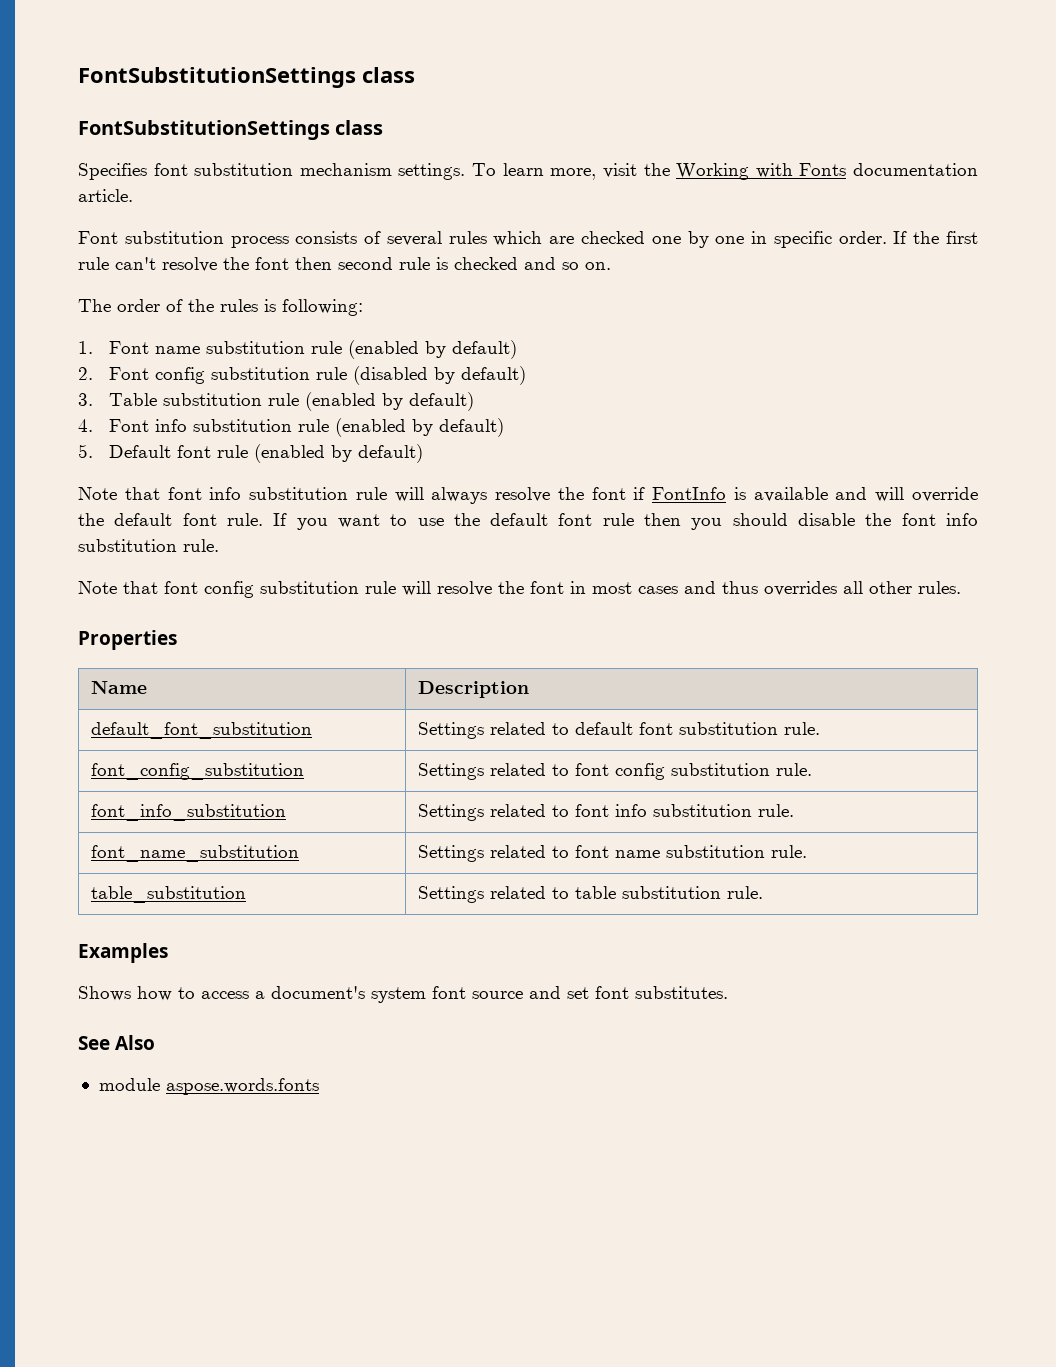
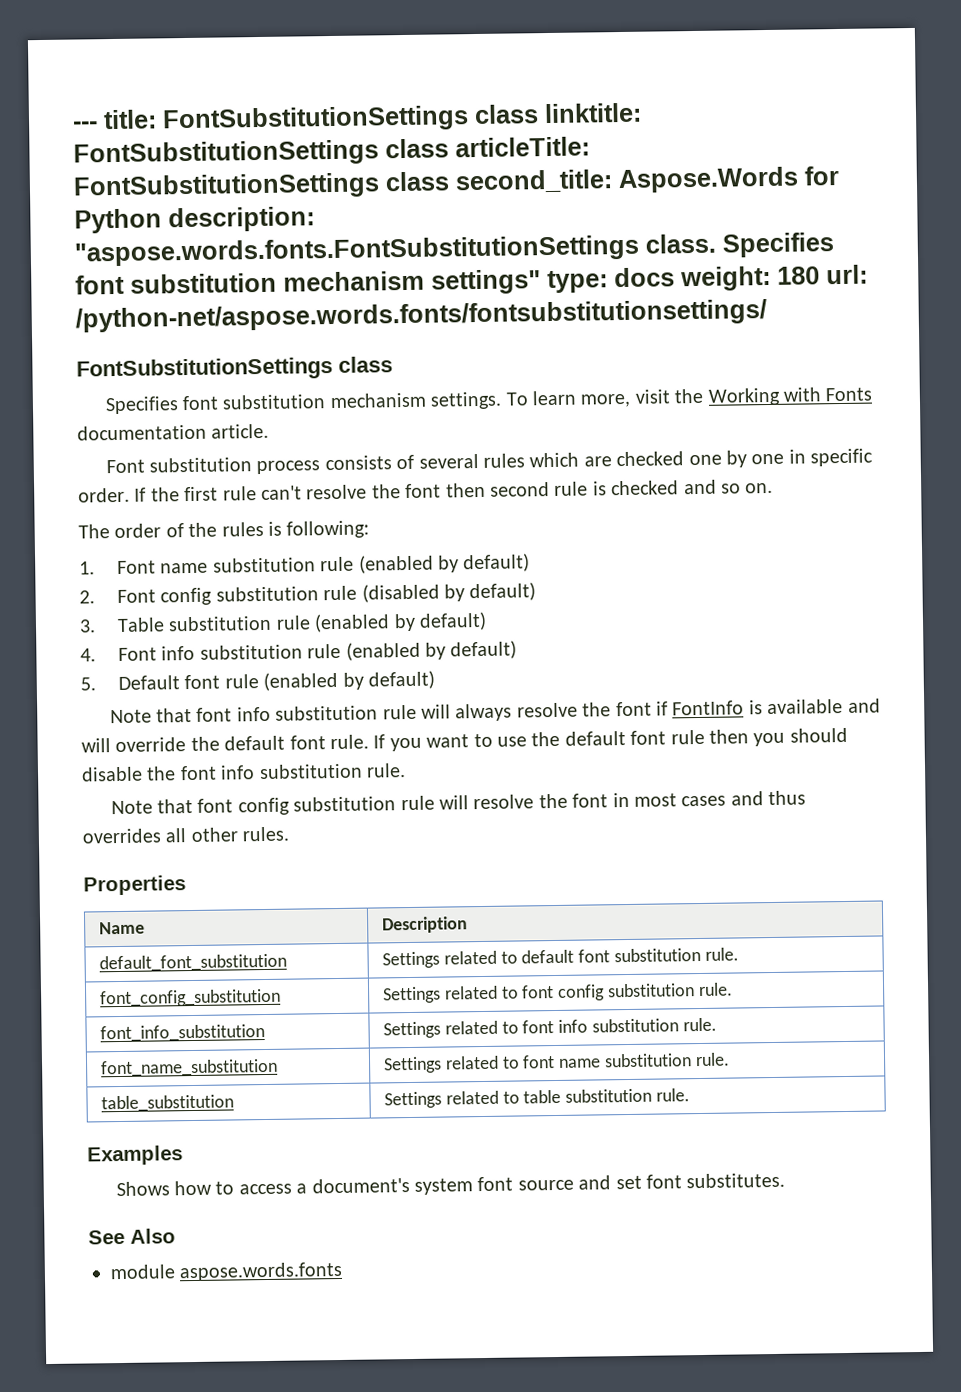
[78,67,415,88] FontSubstitutionSettings class -> [73,102,642,134] [73,136,590,168] [73,166,839,201] [74,206,315,234] [74,232,834,267] [75,264,868,295] [75,299,767,333] --- title: FontSubstitutionSettings class linktitle: FontSubstitutionSettings class articleTitle: FontSubstitutionSettings class second_title: Aspose.Words for Python description: "aspose.words.fonts.FontSubstitutionSettings class. Specifies font substitution mechanism settings" type: docs weight: 180 url: /python-net/aspose.words.fonts/fontsubstitutionsettings/

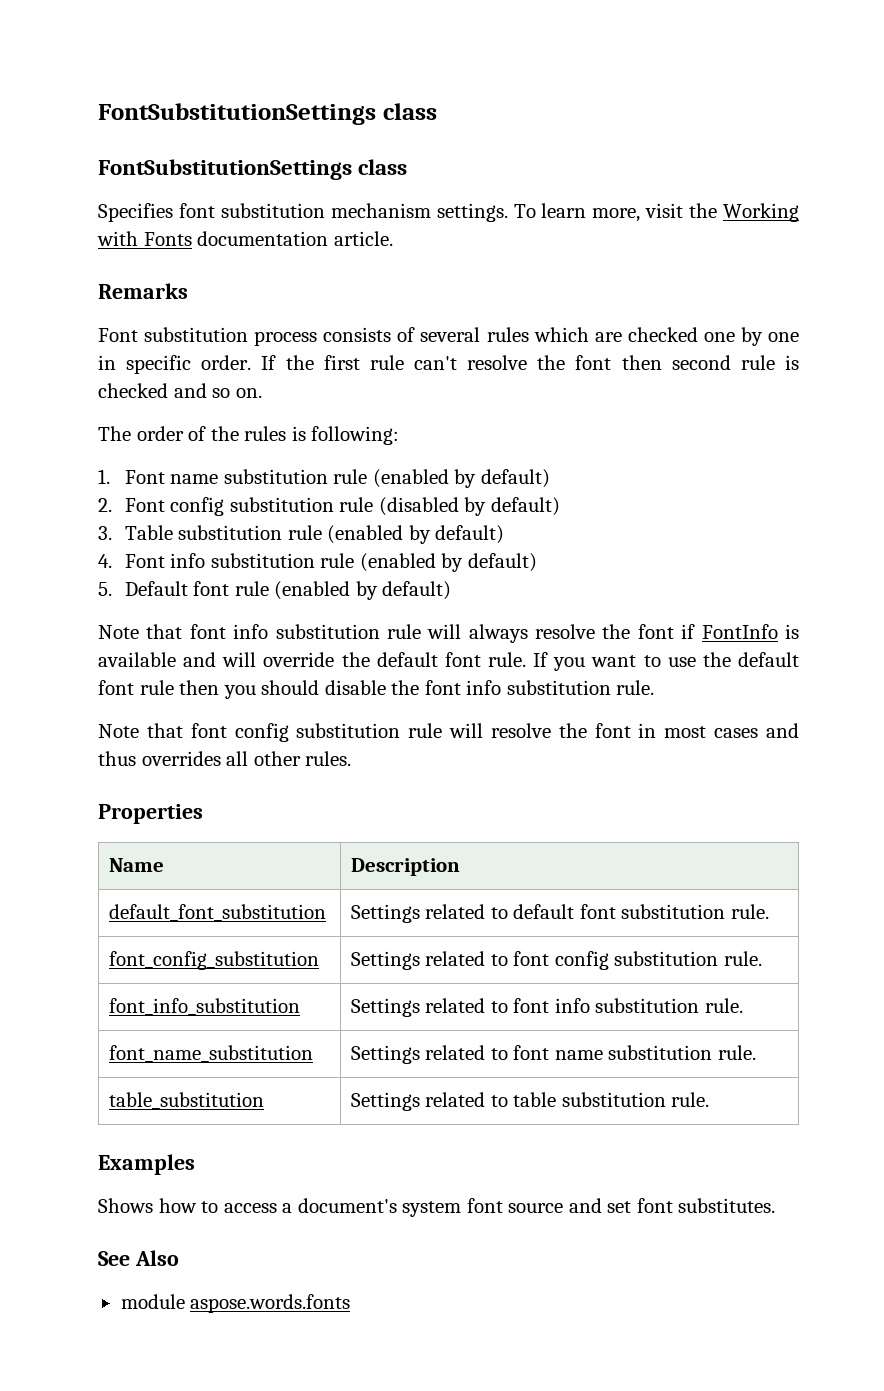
[73,102,642,134] [73,136,590,168] [73,166,839,201] [74,206,315,234] [74,232,834,267] [75,264,868,295] [75,299,767,333] --- title: FontSubstitutionSettings class linktitle: FontSubstitutionSettings class articleTitle: FontSubstitutionSettings class second_title: Aspose.Words for Python description: "aspose.words.fonts.FontSubstitutionSettings class. Specifies font substitution mechanism settings" type: docs weight: 180 url: /python-net/aspose.words.fonts/fontsubstitutionsettings/ -> [98,103,437,125] FontSubstitutionSettings class
(270, 431) none -> [98,283,188,299] // Remarks

